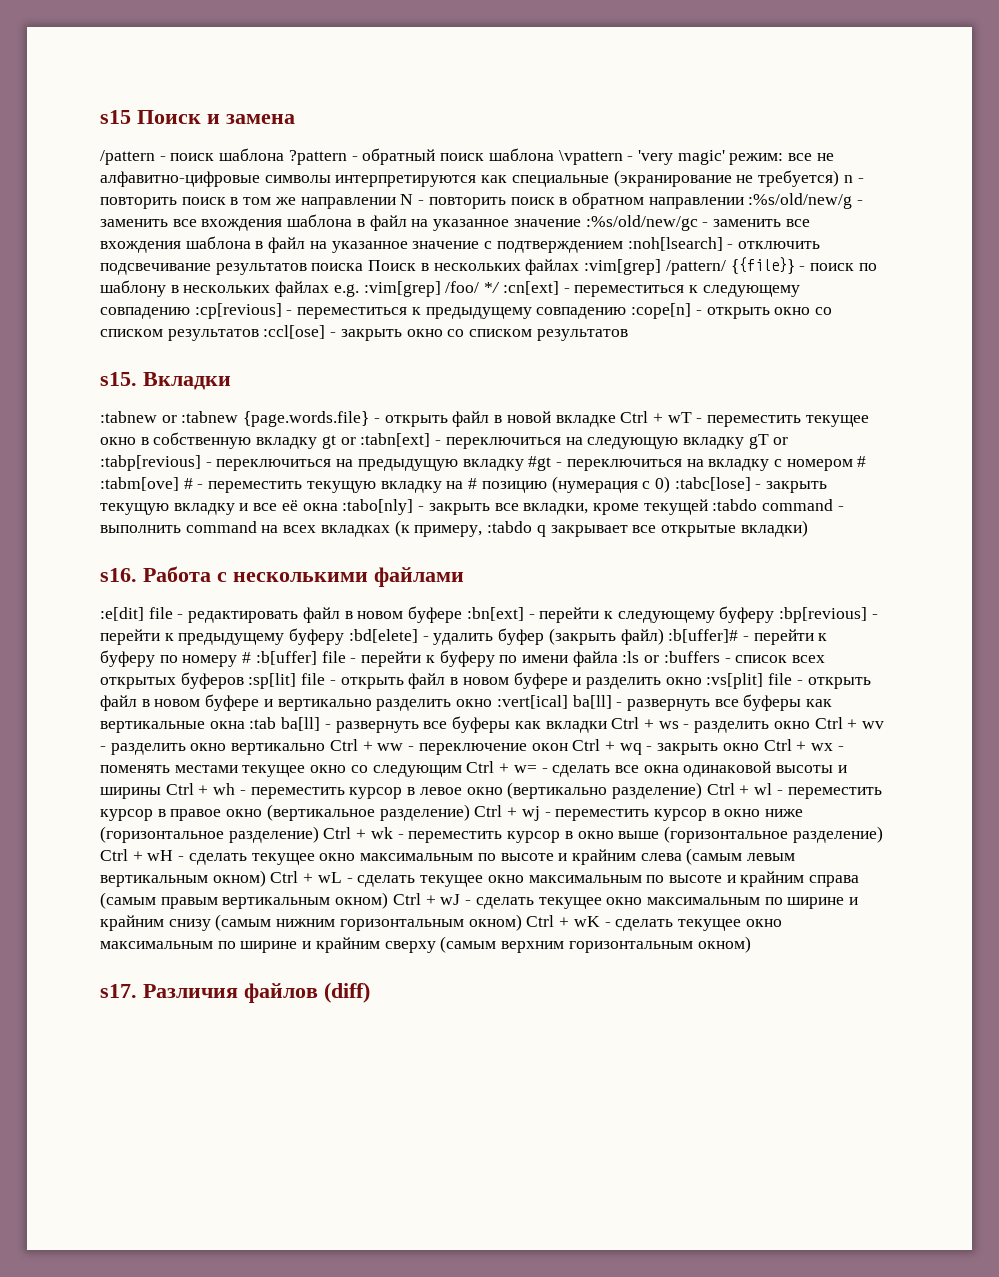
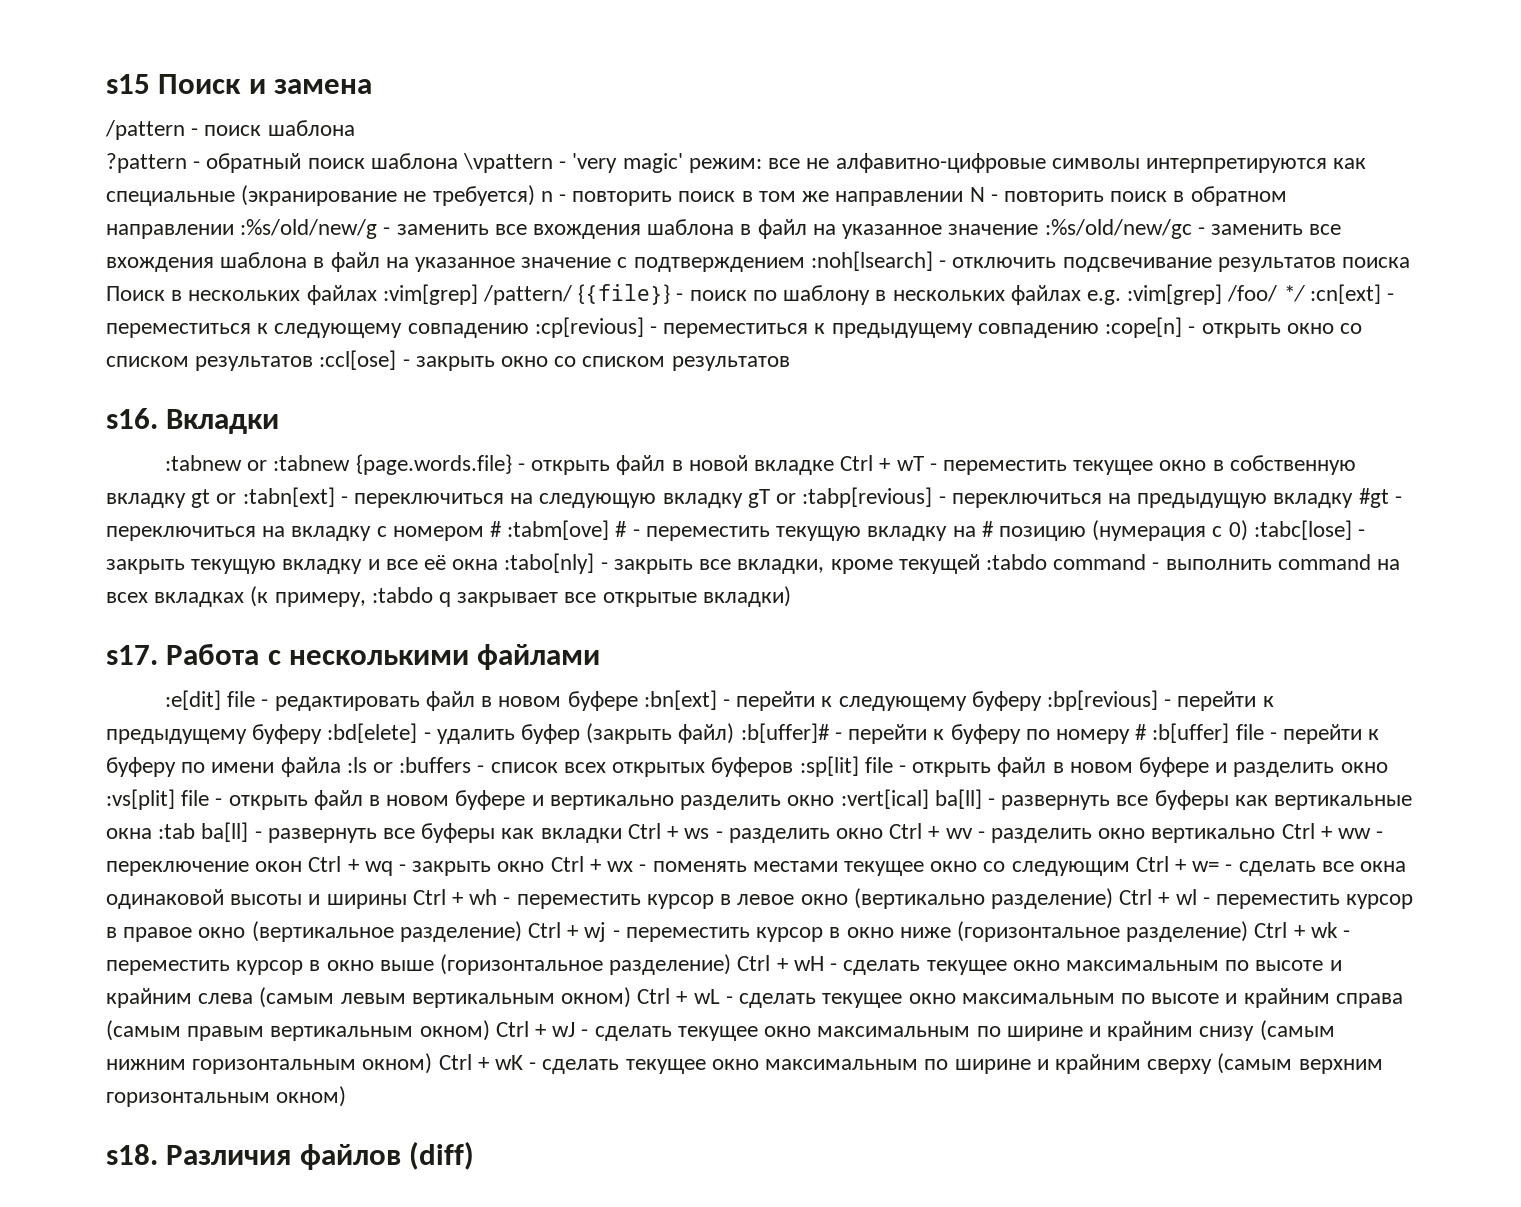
(285, 154) none -> (355, 128) //
[100,372,137,386] s15. -> [106,408,158,429] s16.
[100,568,137,582] s16. -> [106,645,158,665] s17.
[100,984,137,998] s17. -> [106,1144,158,1165] s18.

